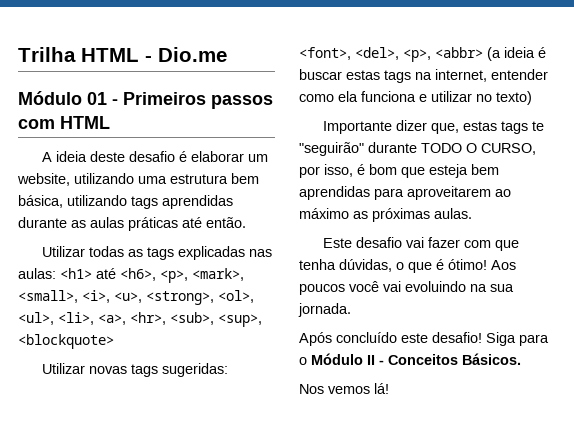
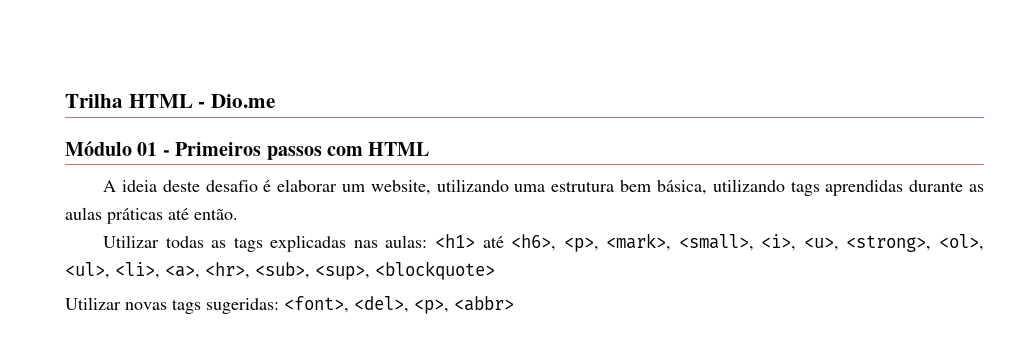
[487,47,546,61] [299,69,548,83] [299,91,532,105] [323,120,545,134] [299,142,536,156] [299,164,499,178] [299,186,511,200] [299,208,472,222] [323,237,520,251] [299,259,516,273] [299,281,514,295] [298,303,351,317] [299,332,549,346] [299,353,521,365] [299,383,389,394] (a ideia é buscar estas tags na internet, entender como ela funciona e utilizar no texto) // Importante dizer que, estas tags te "seguirão" durante TODO O CURSO, por isso, é bom que esteja bem aprendidas para aproveitarem ao máximo as próximas aulas. // Este desafio vai fazer com que tenha dúvidas, o que é ótimo! Aos poucos você vai evoluindo na sua jornada. // Após concluído este desafio! Siga para o Módulo II - Conceitos Básicos. // Nos vemos lá! -> (514, 303) none

